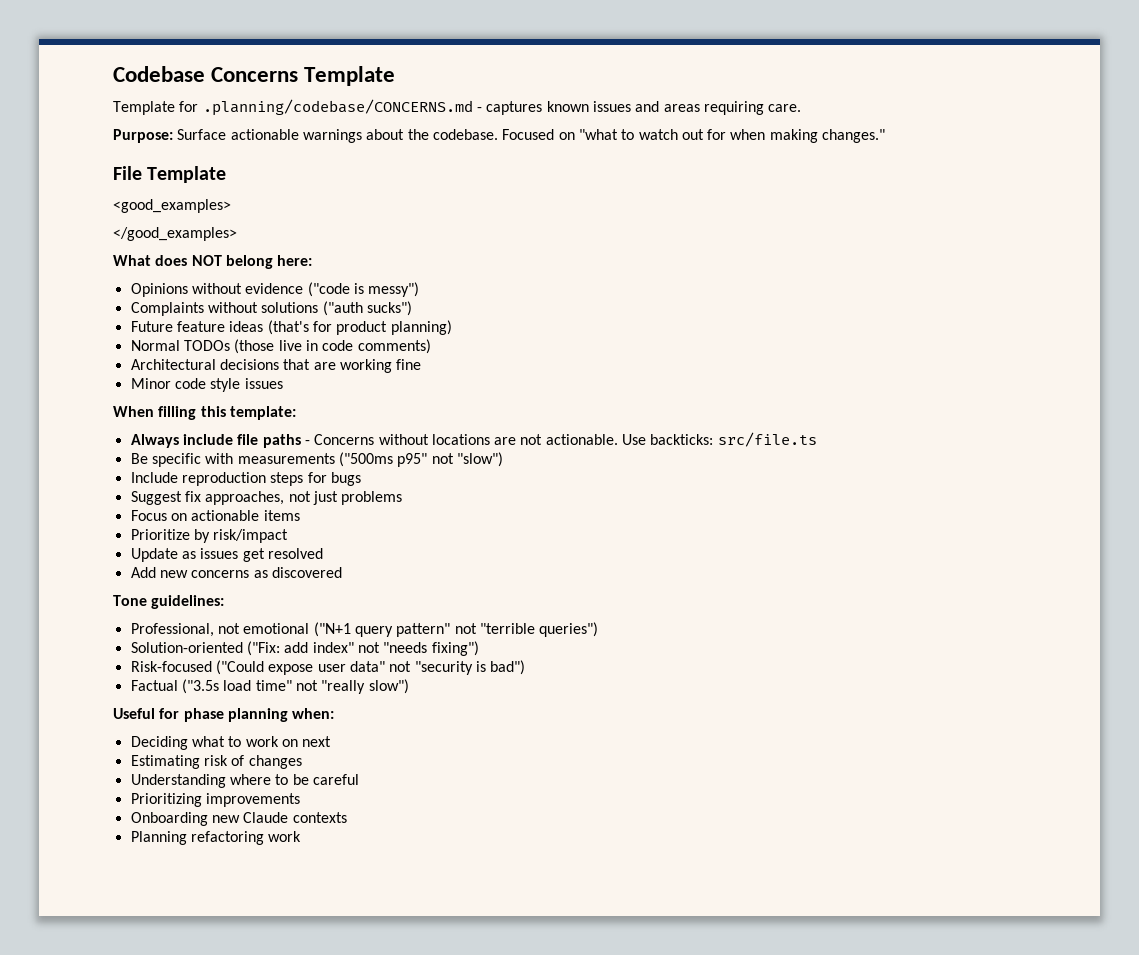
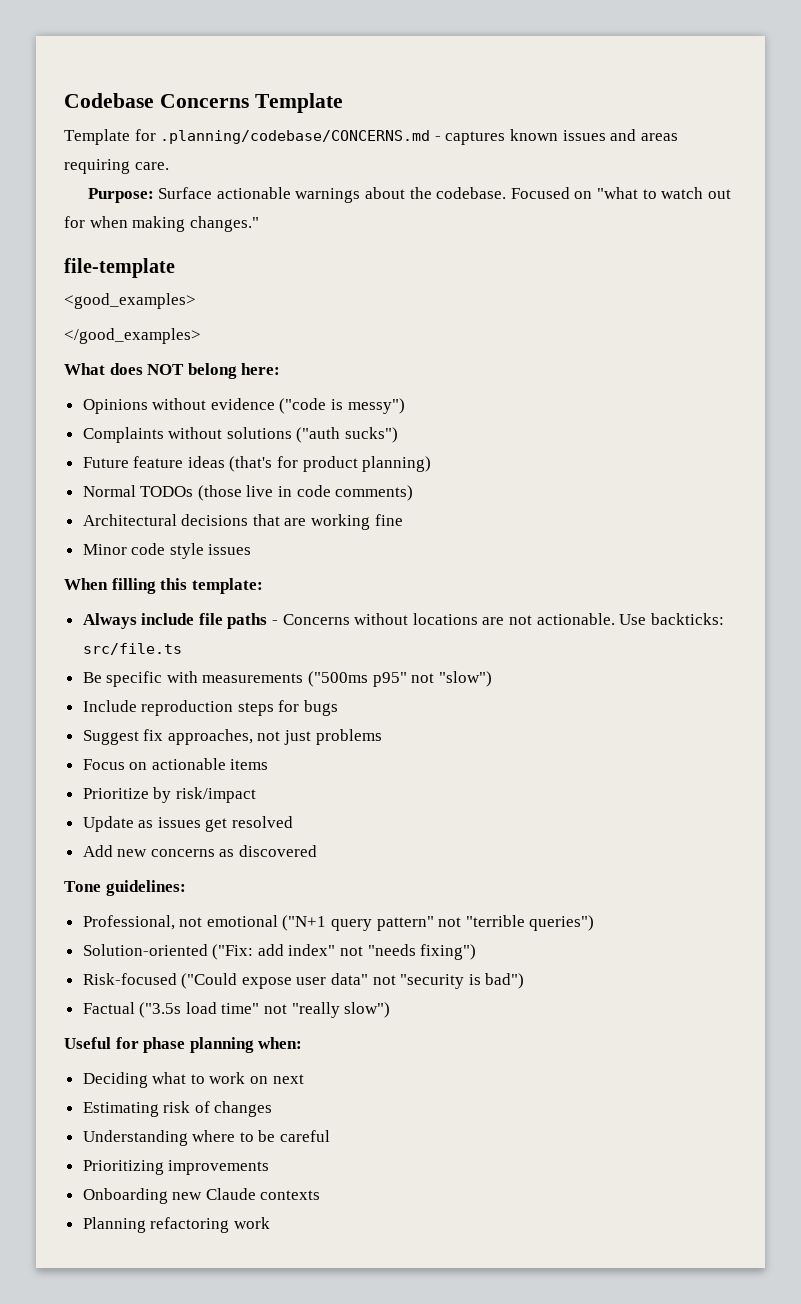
[113,166,227,183] File Template -> [64,258,175,278] file-template

